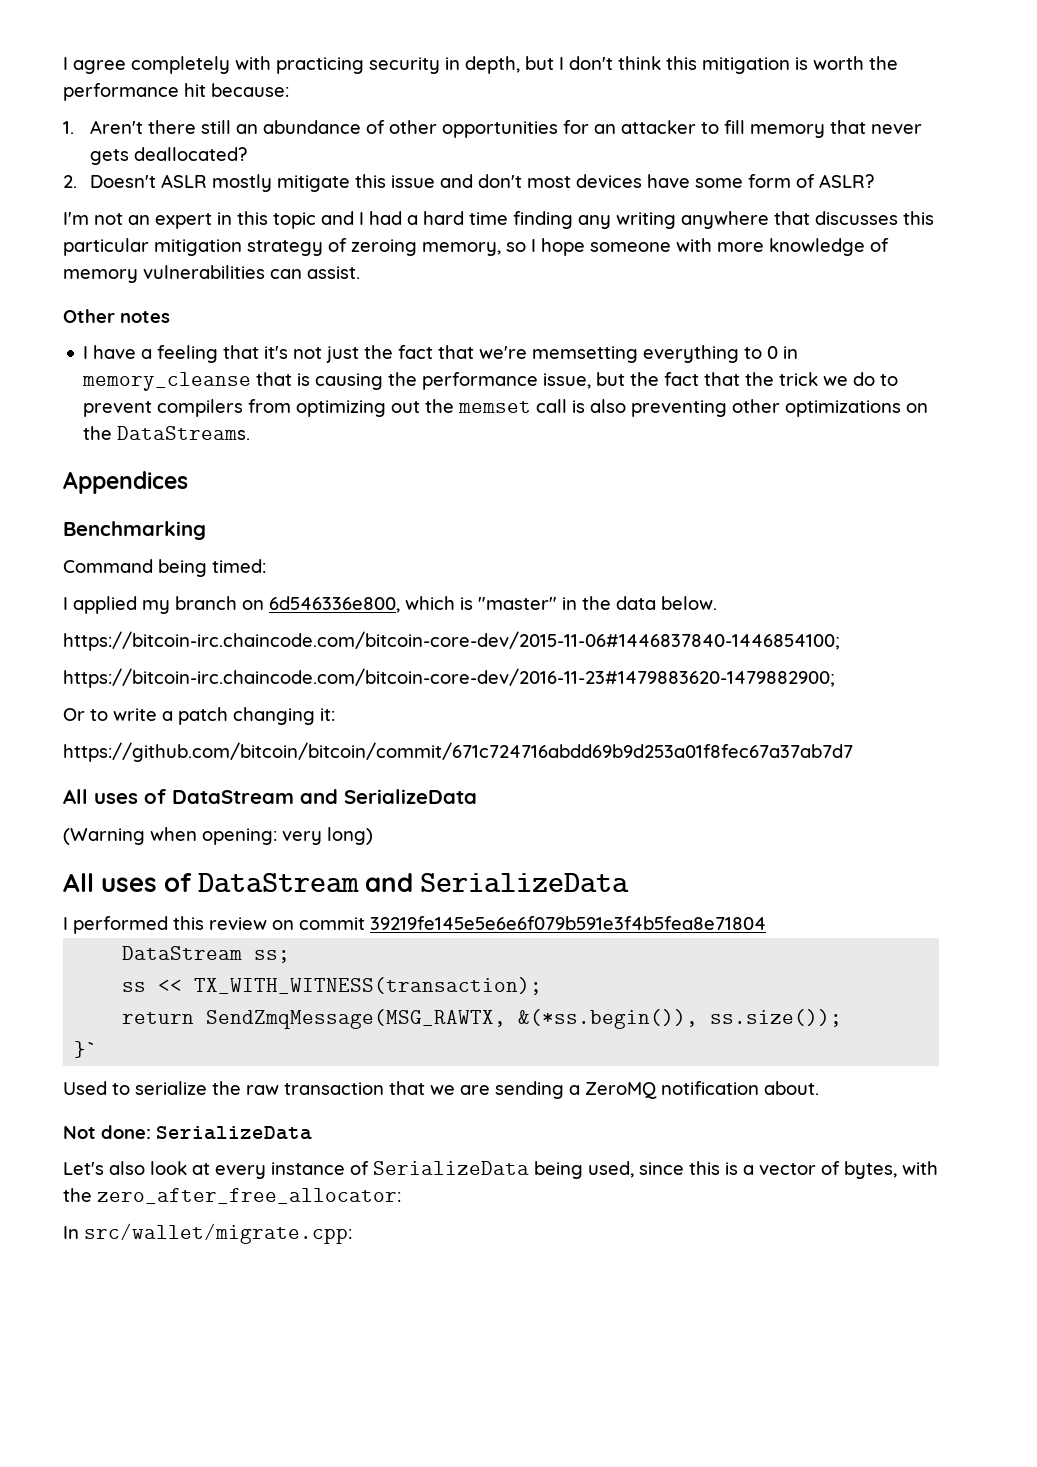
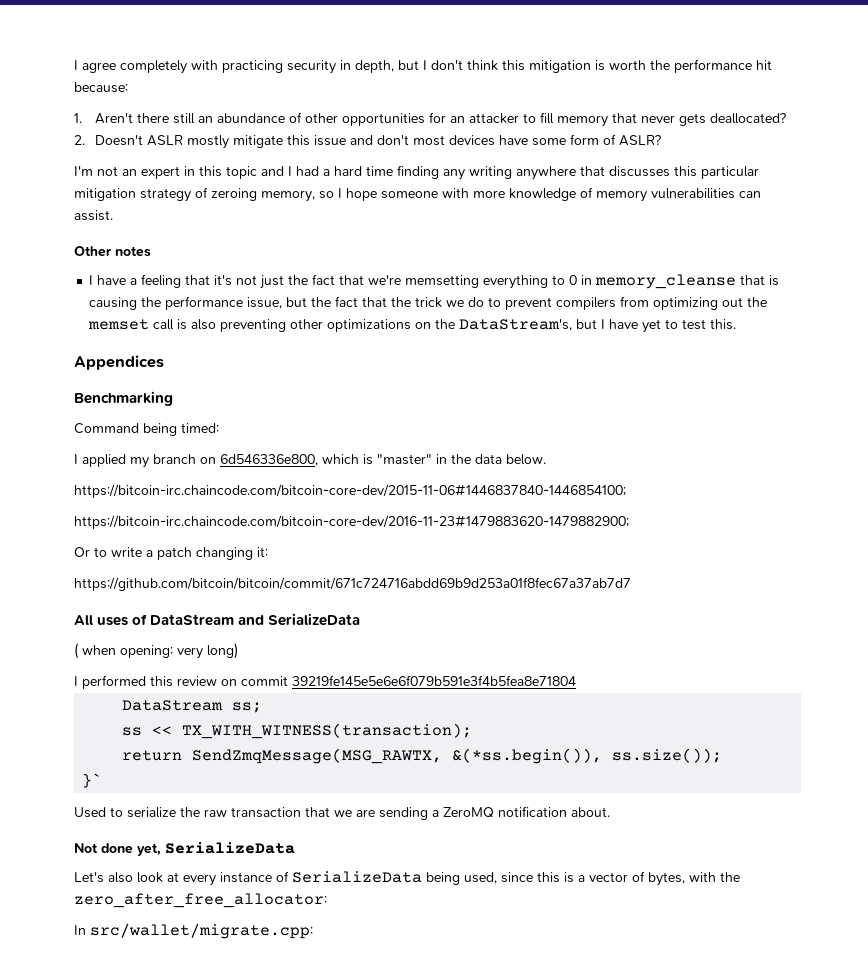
[117,426,251,440] DataStreams. -> [459,319,737,333] DataStream's, but I have yet to test this.
[63,828,145,845] (Warning -> [74,643,79,659] (
[63,873,630,893] // All uses of DataStream and SerializeData -> (238, 651) none
[101,1125,151,1139] done: -> [101,843,161,856] done yet,

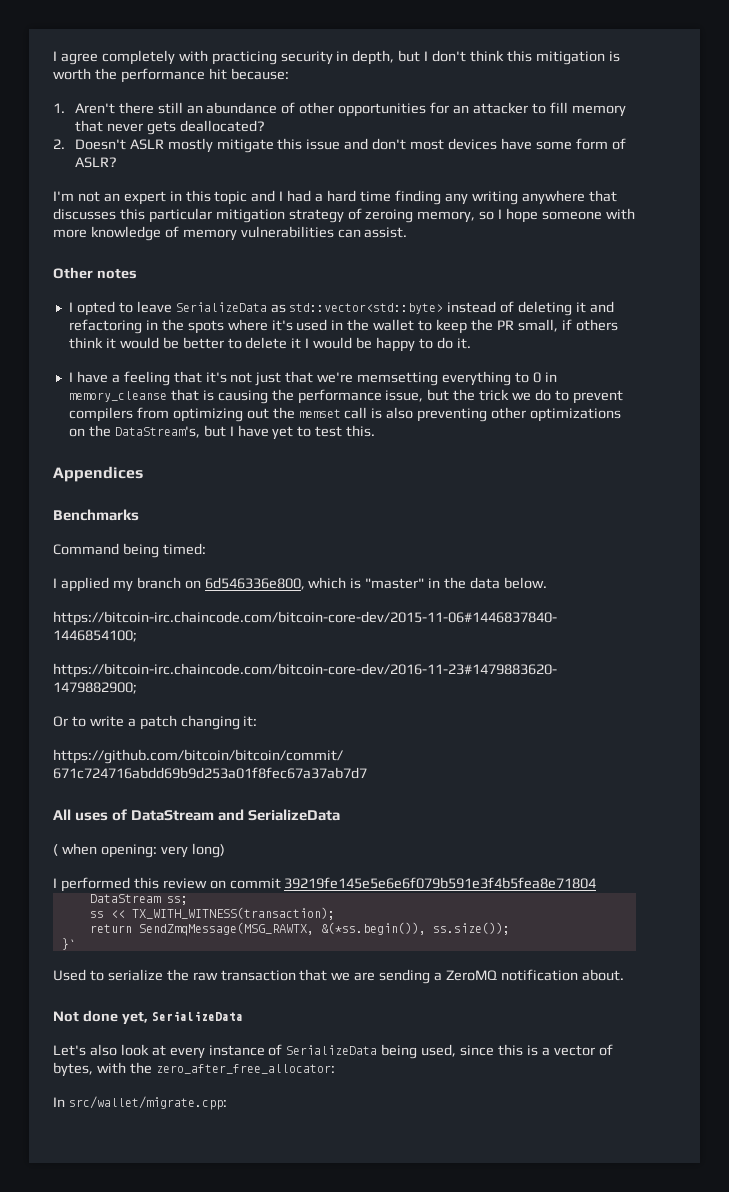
(151, 251) none -> [68,301,615,316] [68,319,618,334] [68,337,471,352] // I opted to leave SerializeData as std::vector<std::byte> instead of deleting it and refactoring in the spots where it's used in the wallet to keep the PR small, if others think it would be better to delete it I would be happy to do it.
[288,274,336,285] the fact -> (282, 379) none
[335,296,412,307] fact that the -> (476, 395) none
[74,391,173,406] Benchmarking -> [53,509,139,521] Benchmarks

